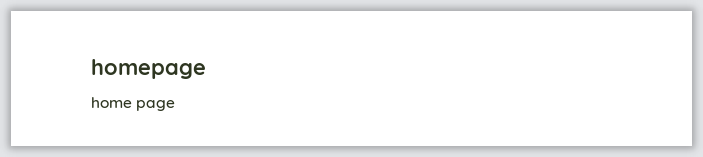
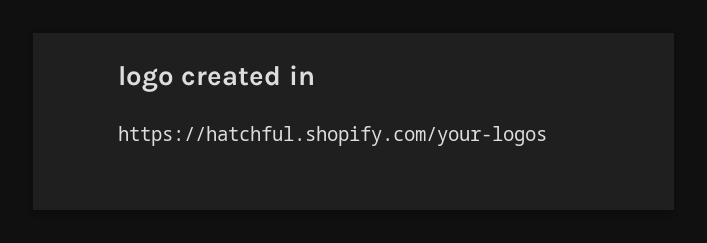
[91,59,206,79] [91,97,176,111] homepage // home page -> [118,65,315,92] [118,126,547,146] logo created in // https://hatchful.shopify.com/your-logos

